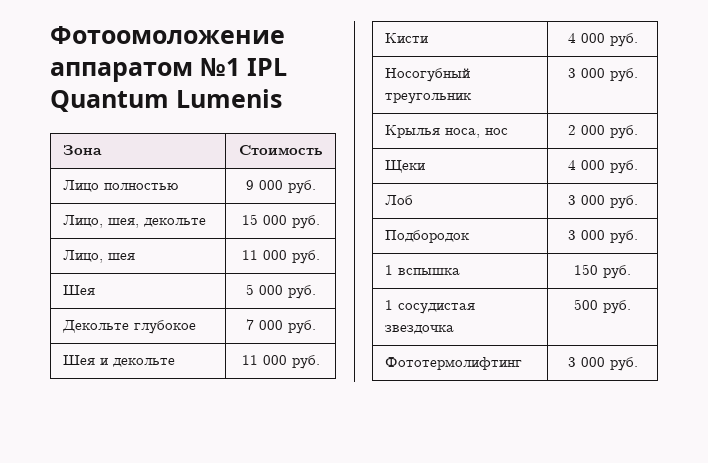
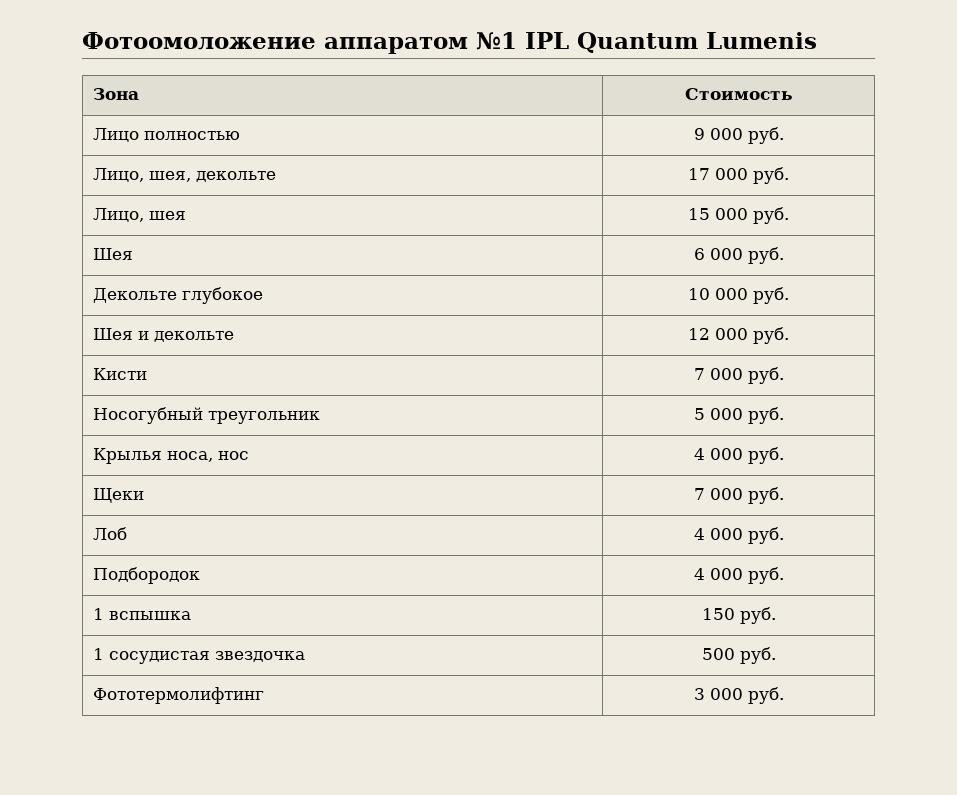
[241,214,258,225] 15 -> [688,168,710,180] 17
[241,250,258,260] 11 -> [688,208,710,220] 15
[245,284,254,295] 5 -> [693,248,705,260] 6
[245,319,254,330] 7 -> [688,288,710,300] 10
[241,355,258,365] 11 -> [688,328,710,340] 12
[567,33,576,43] 4 -> [693,368,705,380] 7
[567,68,576,78] 3 -> [693,408,705,420] 5
[567,125,576,135] 2 -> [693,448,705,460] 4
[567,160,576,170] 4 -> [693,488,705,500] 7
[567,195,576,205] 3 -> [693,528,705,540] 4
[567,230,576,240] 3 -> [693,568,705,580] 4

